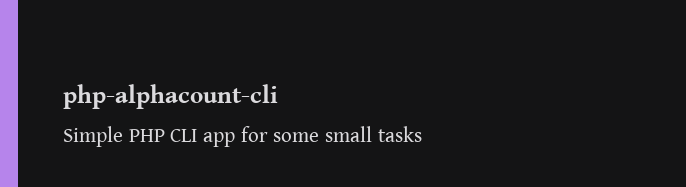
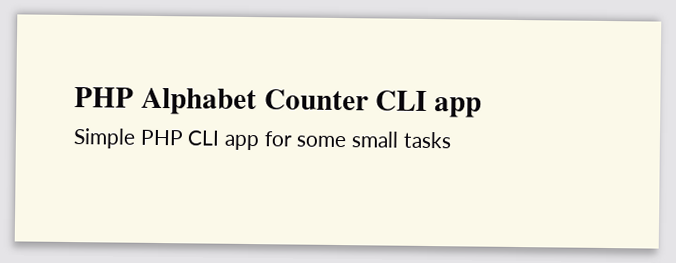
[63,84,278,109] php-alphacount-cli -> [74,87,483,118] PHP Alphabet Counter CLI app

